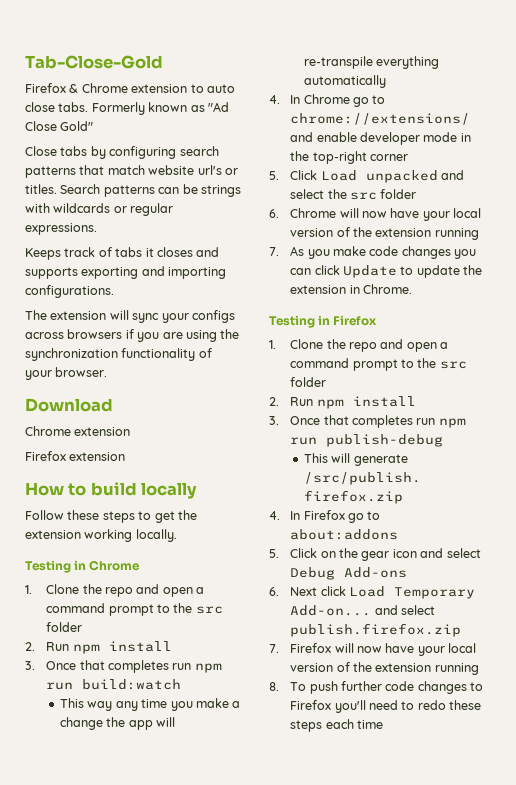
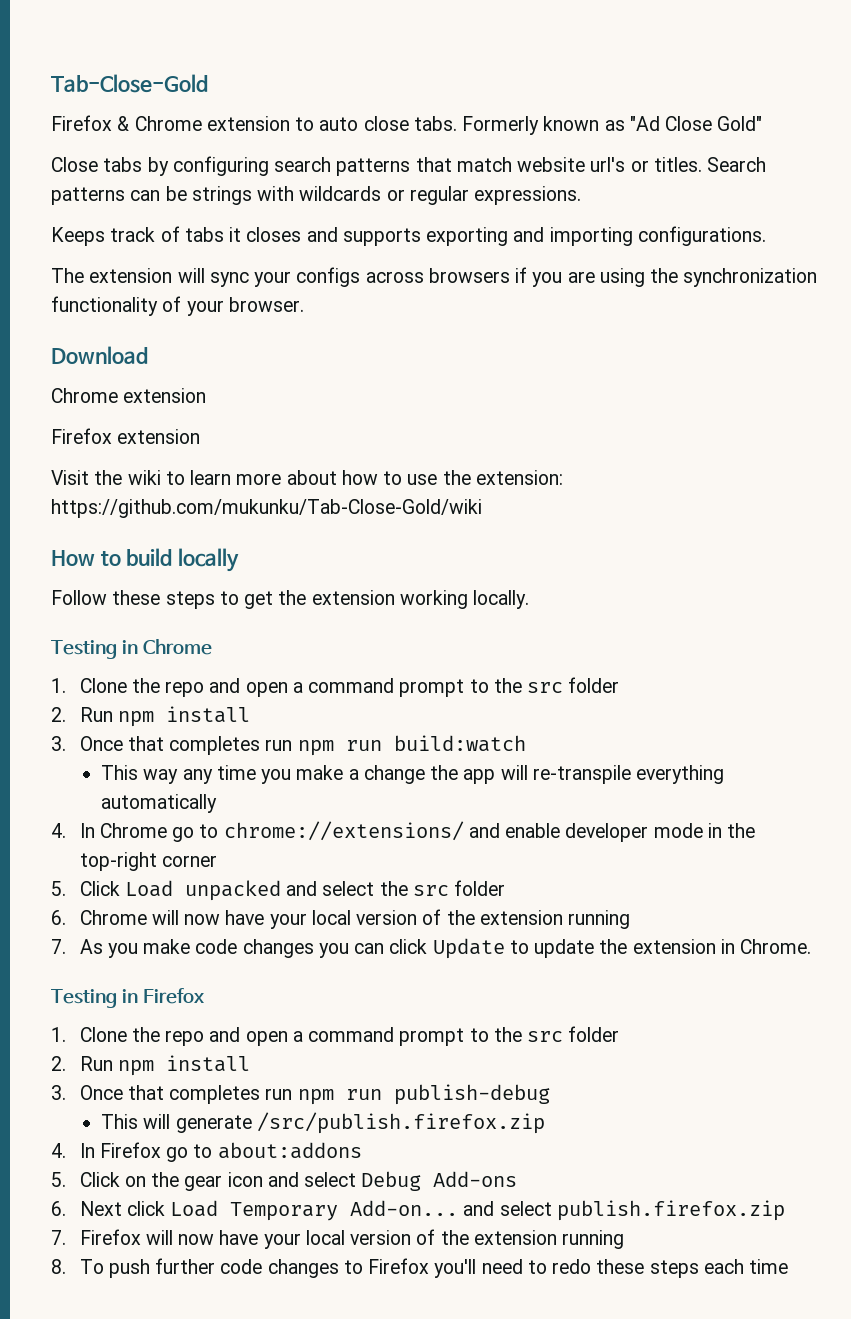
(126, 456) none -> [51,470,563,485] [51,499,482,518] // Visit the wiki to learn more about how to use the extension: https://github.com/mukunku/Tab-Close-Gold/wiki

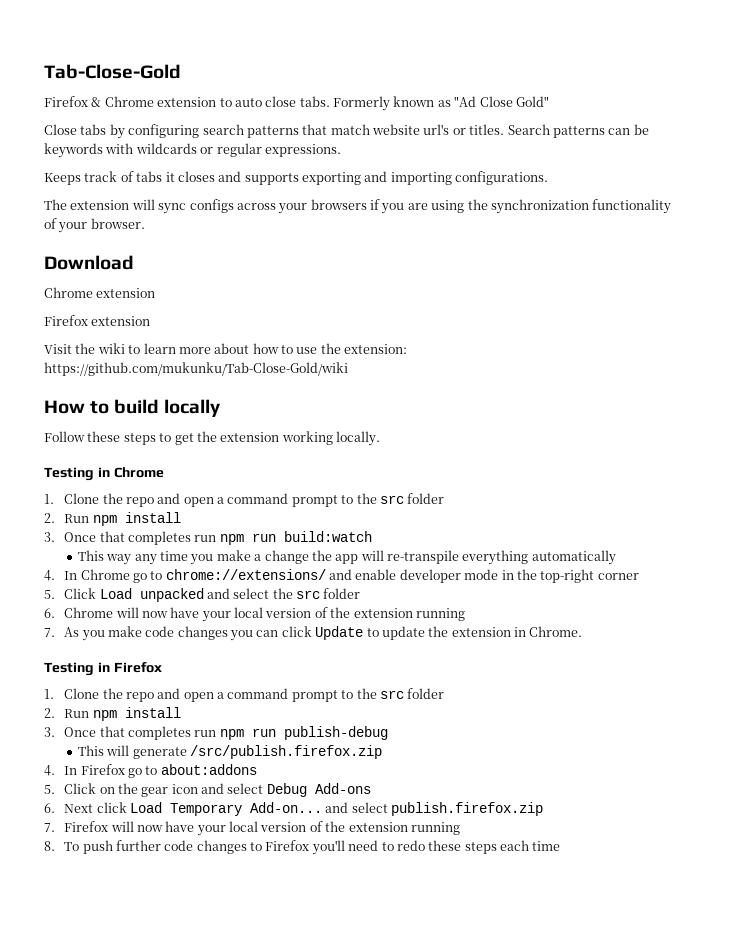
[191,186,252,205] strings -> [44,143,103,158] keywords
[254,271,292,287] your -> (187, 208) none
(424, 277) none -> [278,203,308,214] your

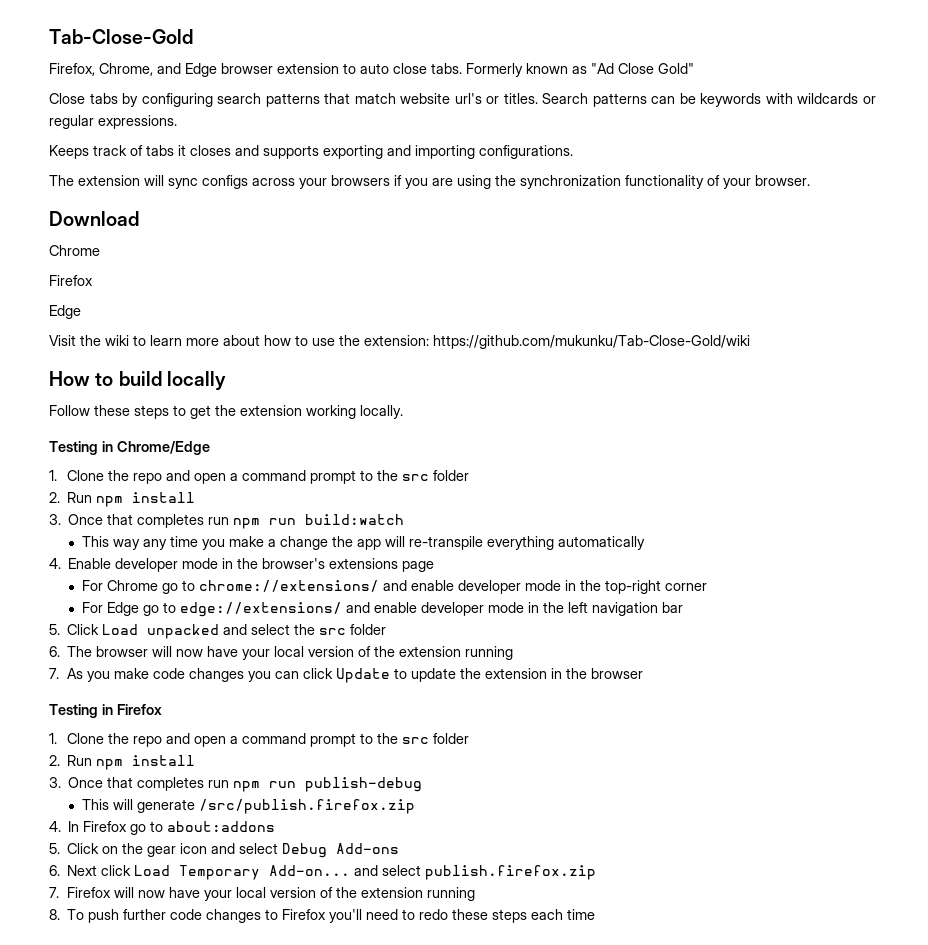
[44,96,154,107] Firefox & Chrome -> [49,63,273,77] Firefox, Chrome, and Edge browser
[96,288,156,298] [44,315,151,326] extension // Firefox extension -> [49,275,93,286] [49,305,81,319] // Firefox // Edge
[113,467,164,478] Chrome -> [116,441,210,455] Chrome/Edge
[64,571,78,580] In -> [68,558,435,572] [82,580,104,591] Enable developer mode in the browser's extensions page // For
(639, 576) none -> [82,602,684,617] // For Edge go to edge://extensions/ and enable developer mode in the left navigation bar
[64,607,114,618] Chrome -> [67,646,149,657] The browser
[529,626,583,637] Chrome. -> [565,668,643,679] the browser

